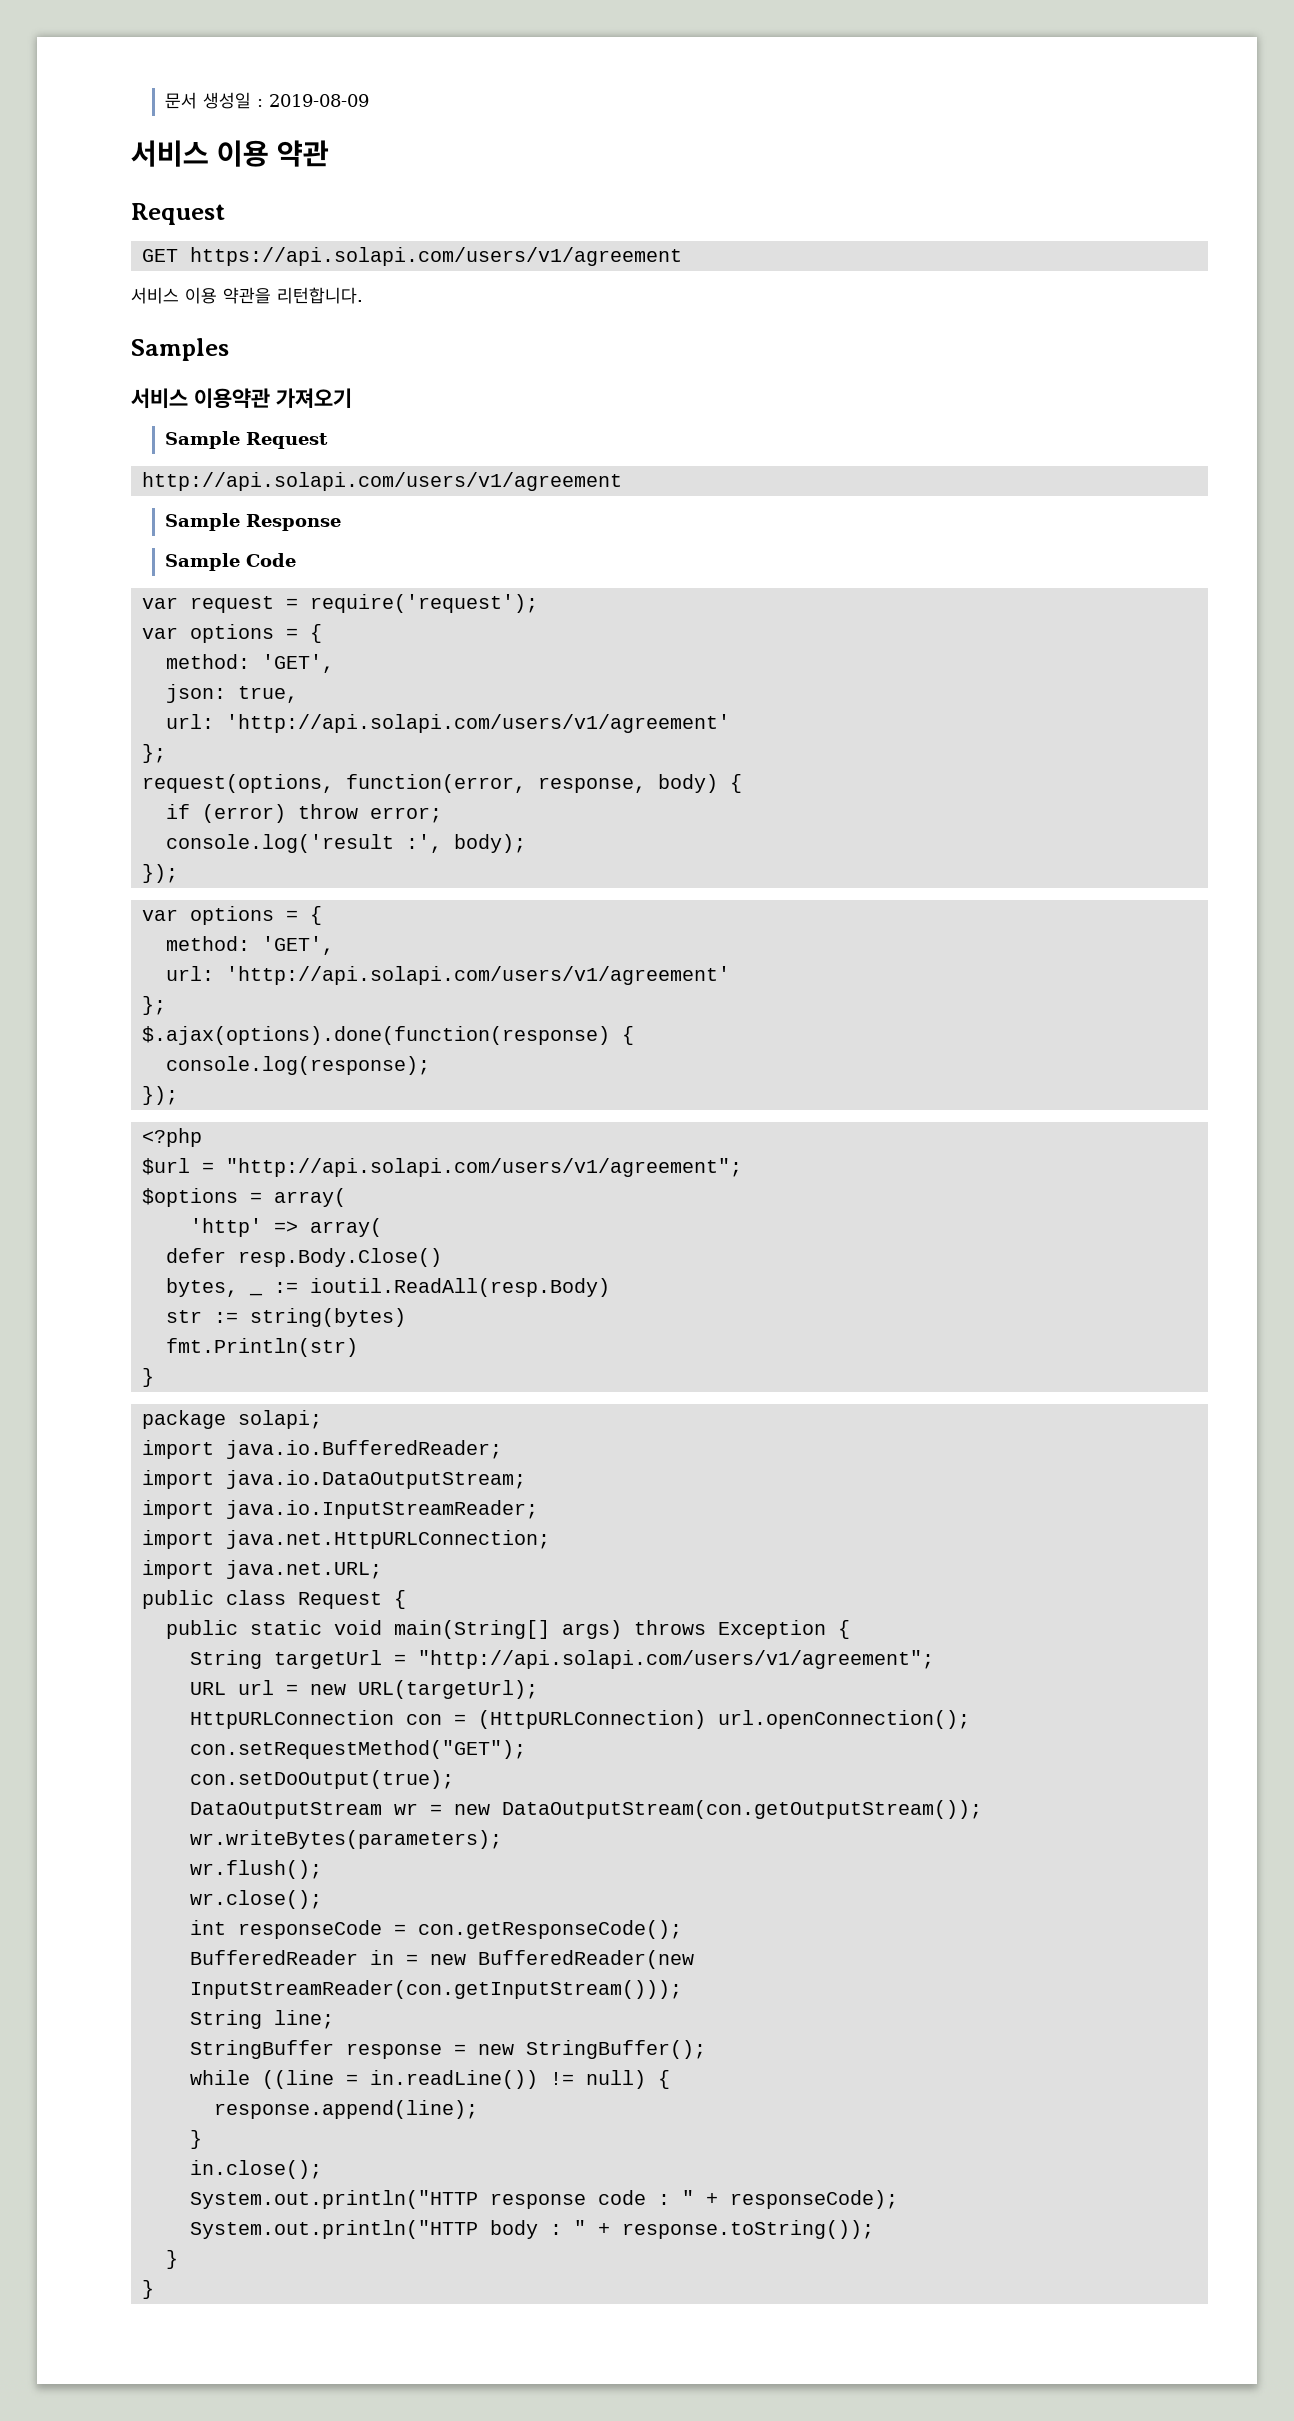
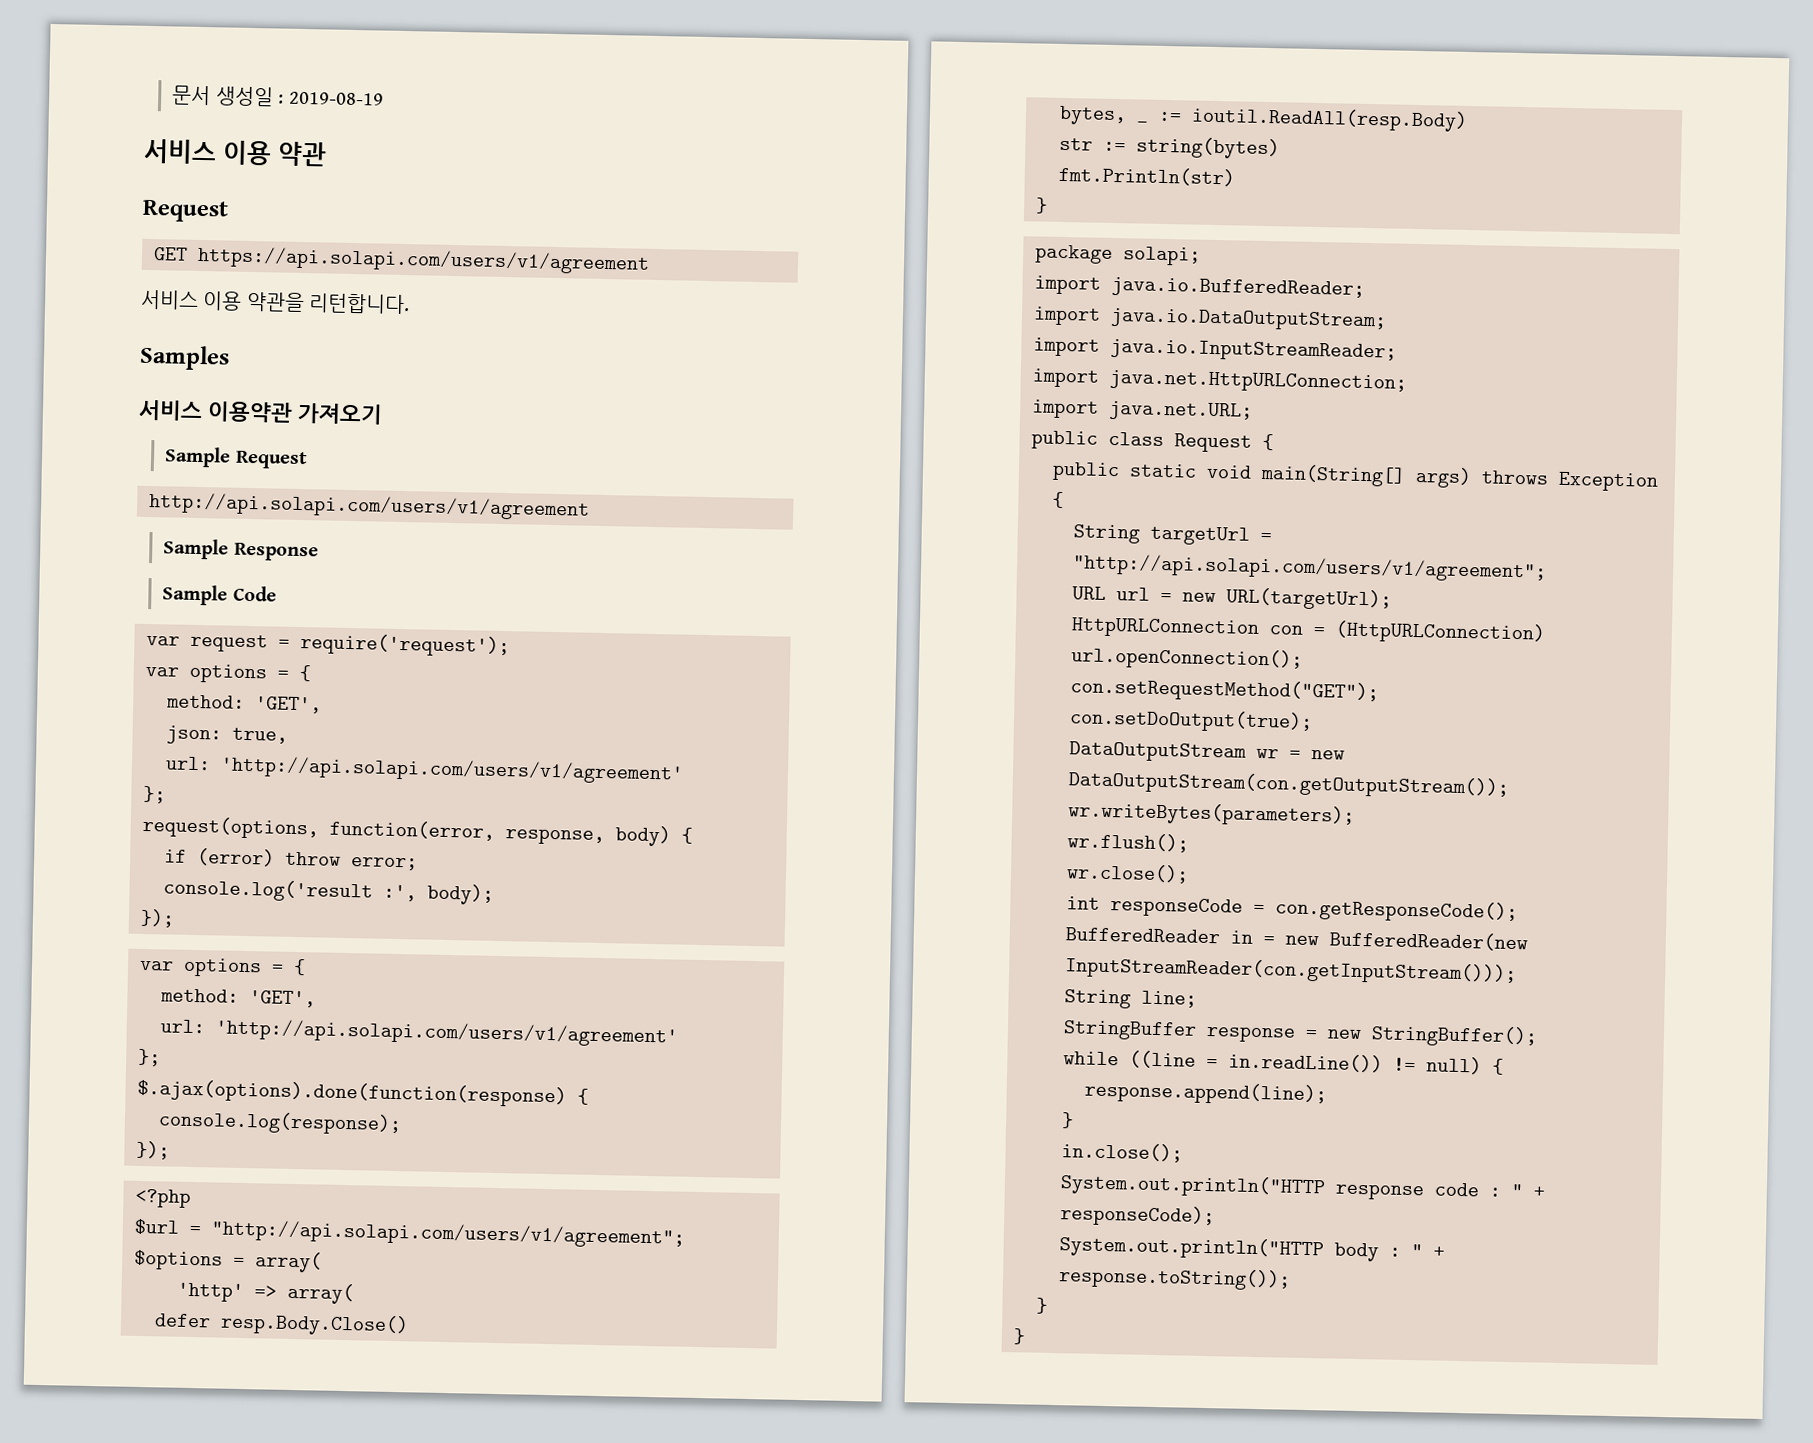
[268,94,369,107] 2019-08-09 -> [288,91,384,106] 2019-08-19

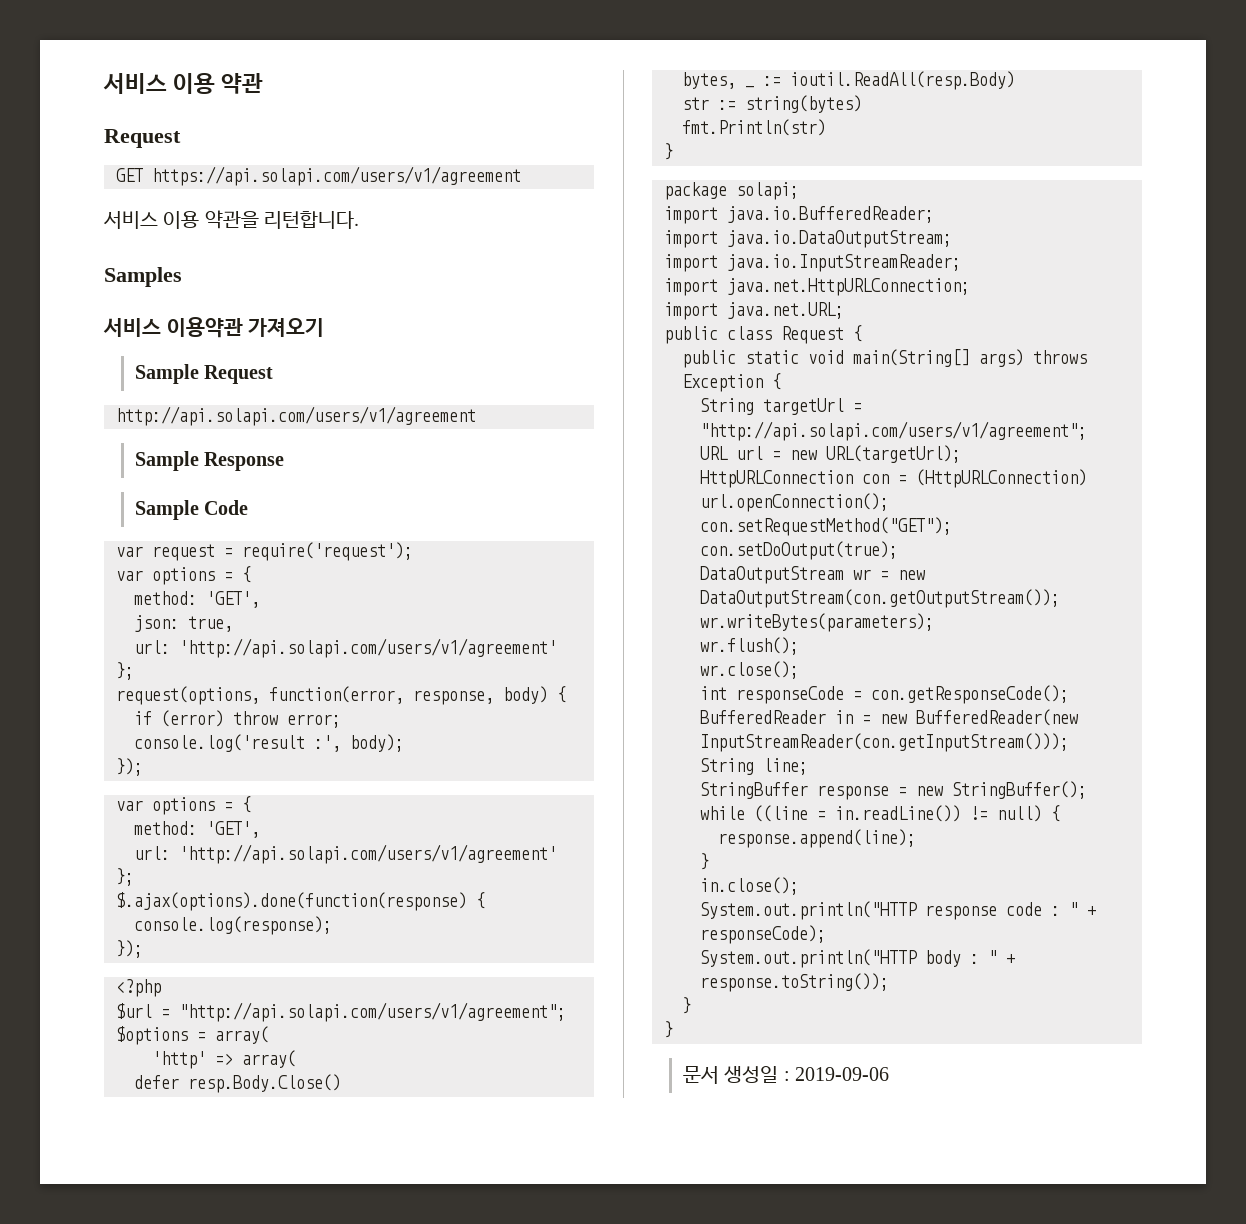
[172,85,384,107] 문서 생성일 : 2019-08-19 // -> (103, 83) none
(1026, 1336) none -> [682,1066,889,1084] // 문서 생성일 : 2019-09-06

